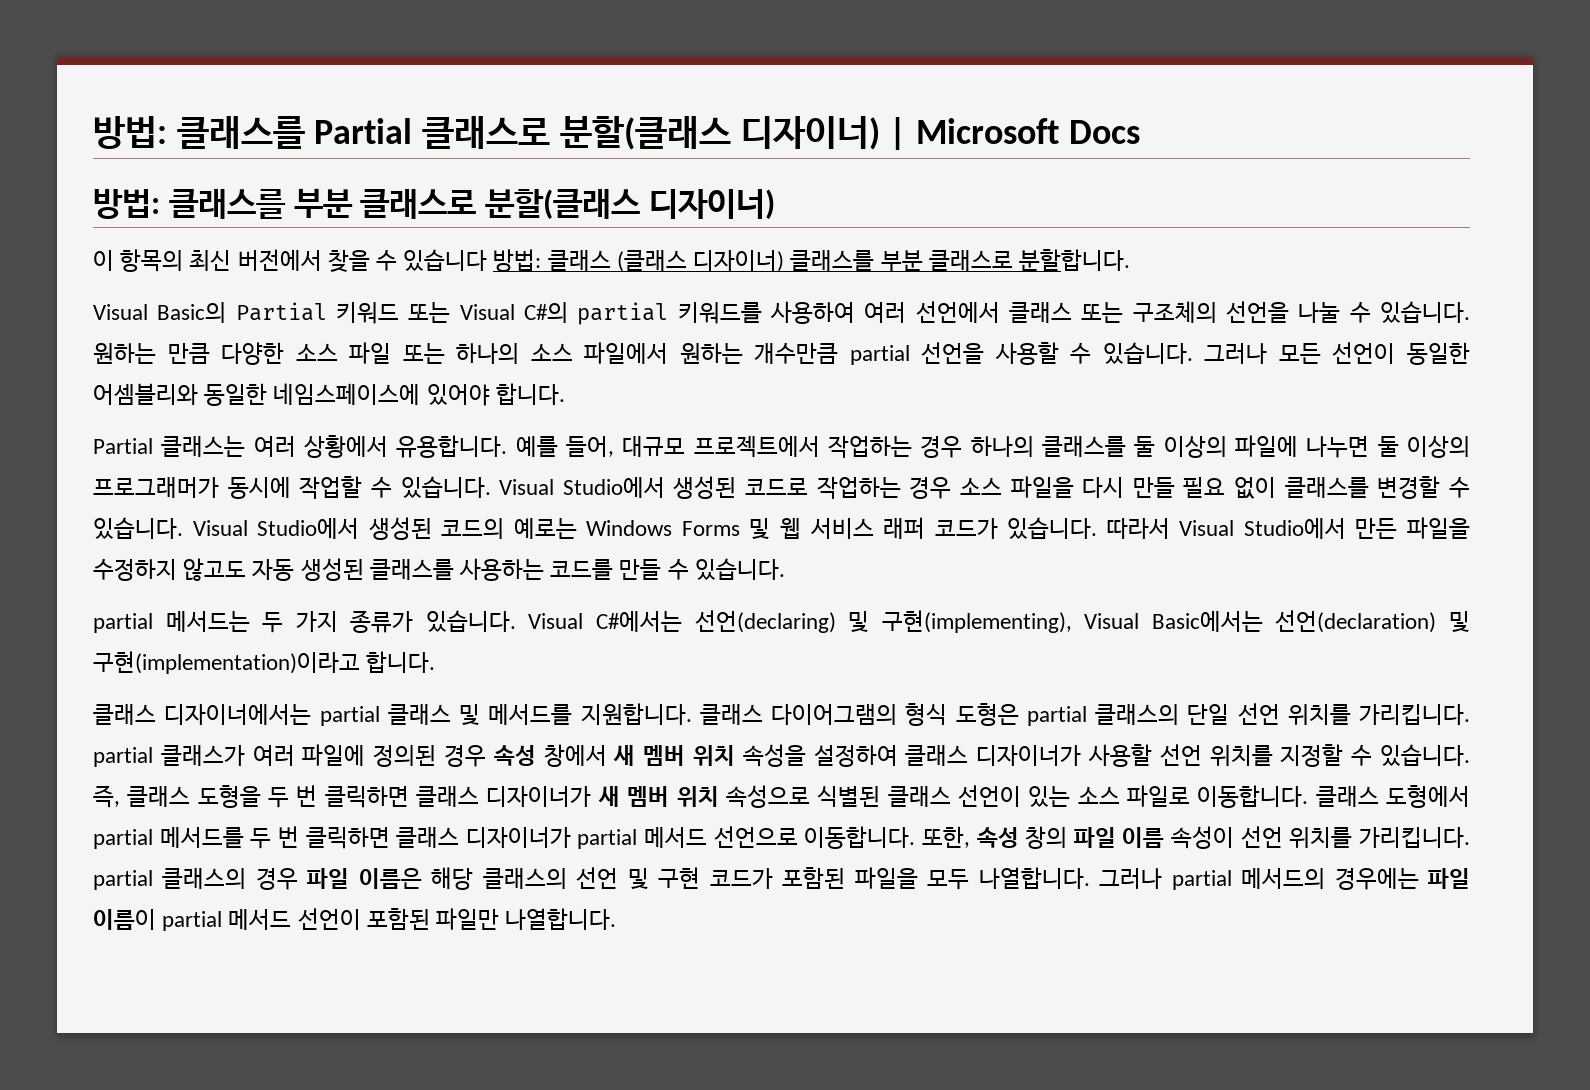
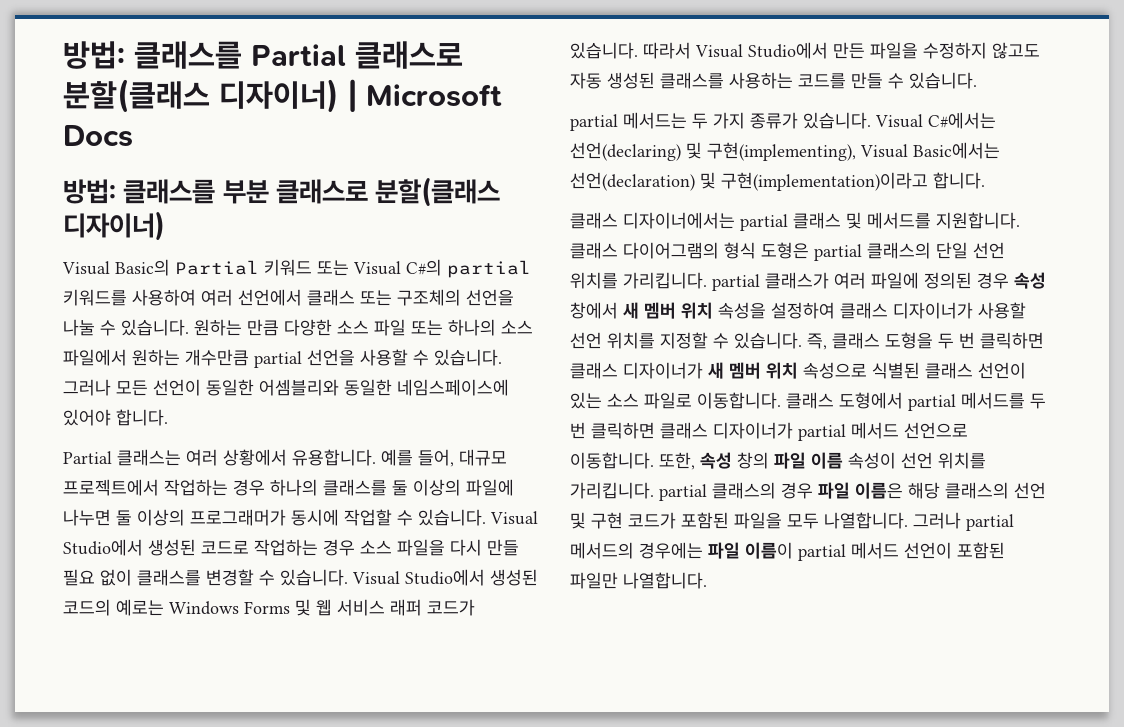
[93,249,1130,272] // 이 항목의 최신 버전에서 찾을 수 있습니다 방법: 클래스 (클래스 디자이너) 클래스를 부분 클래스로 분할합니다. -> (165, 226) none

